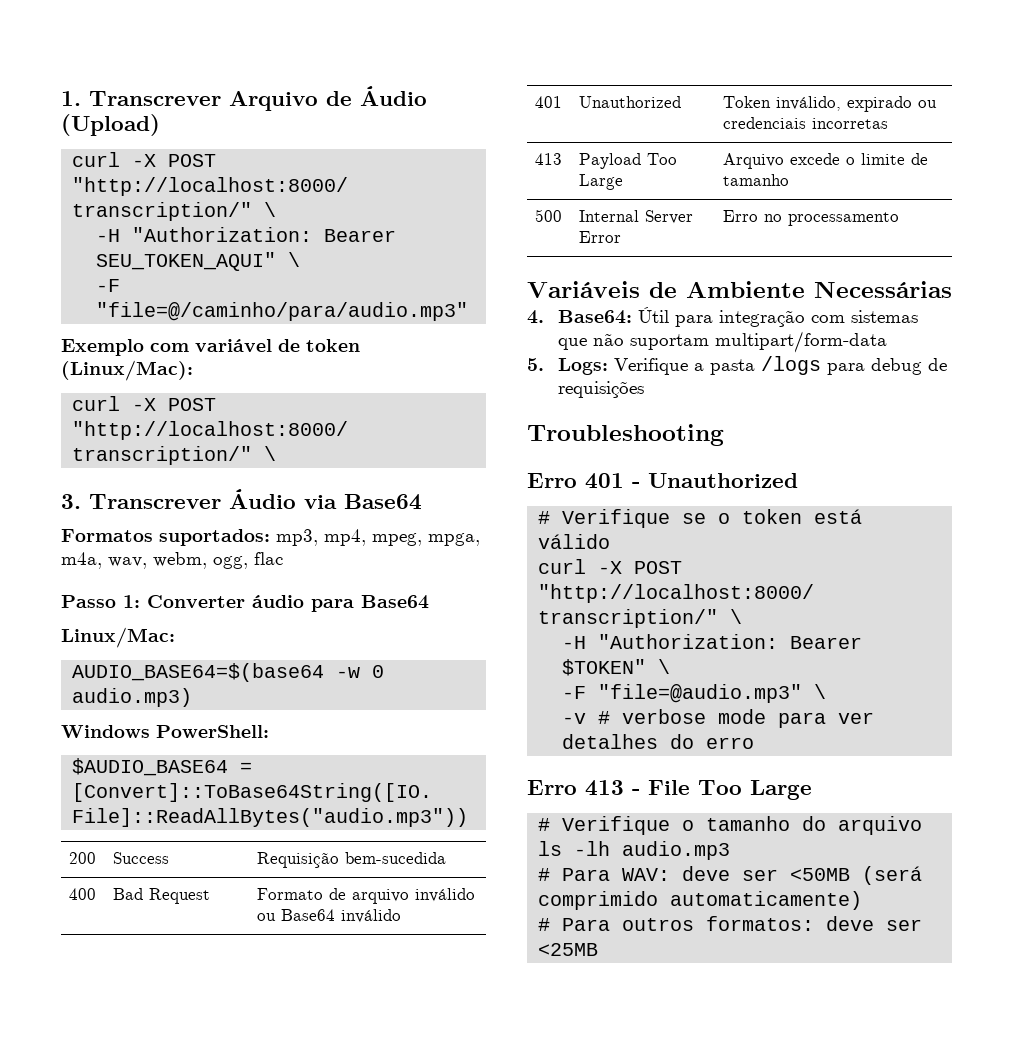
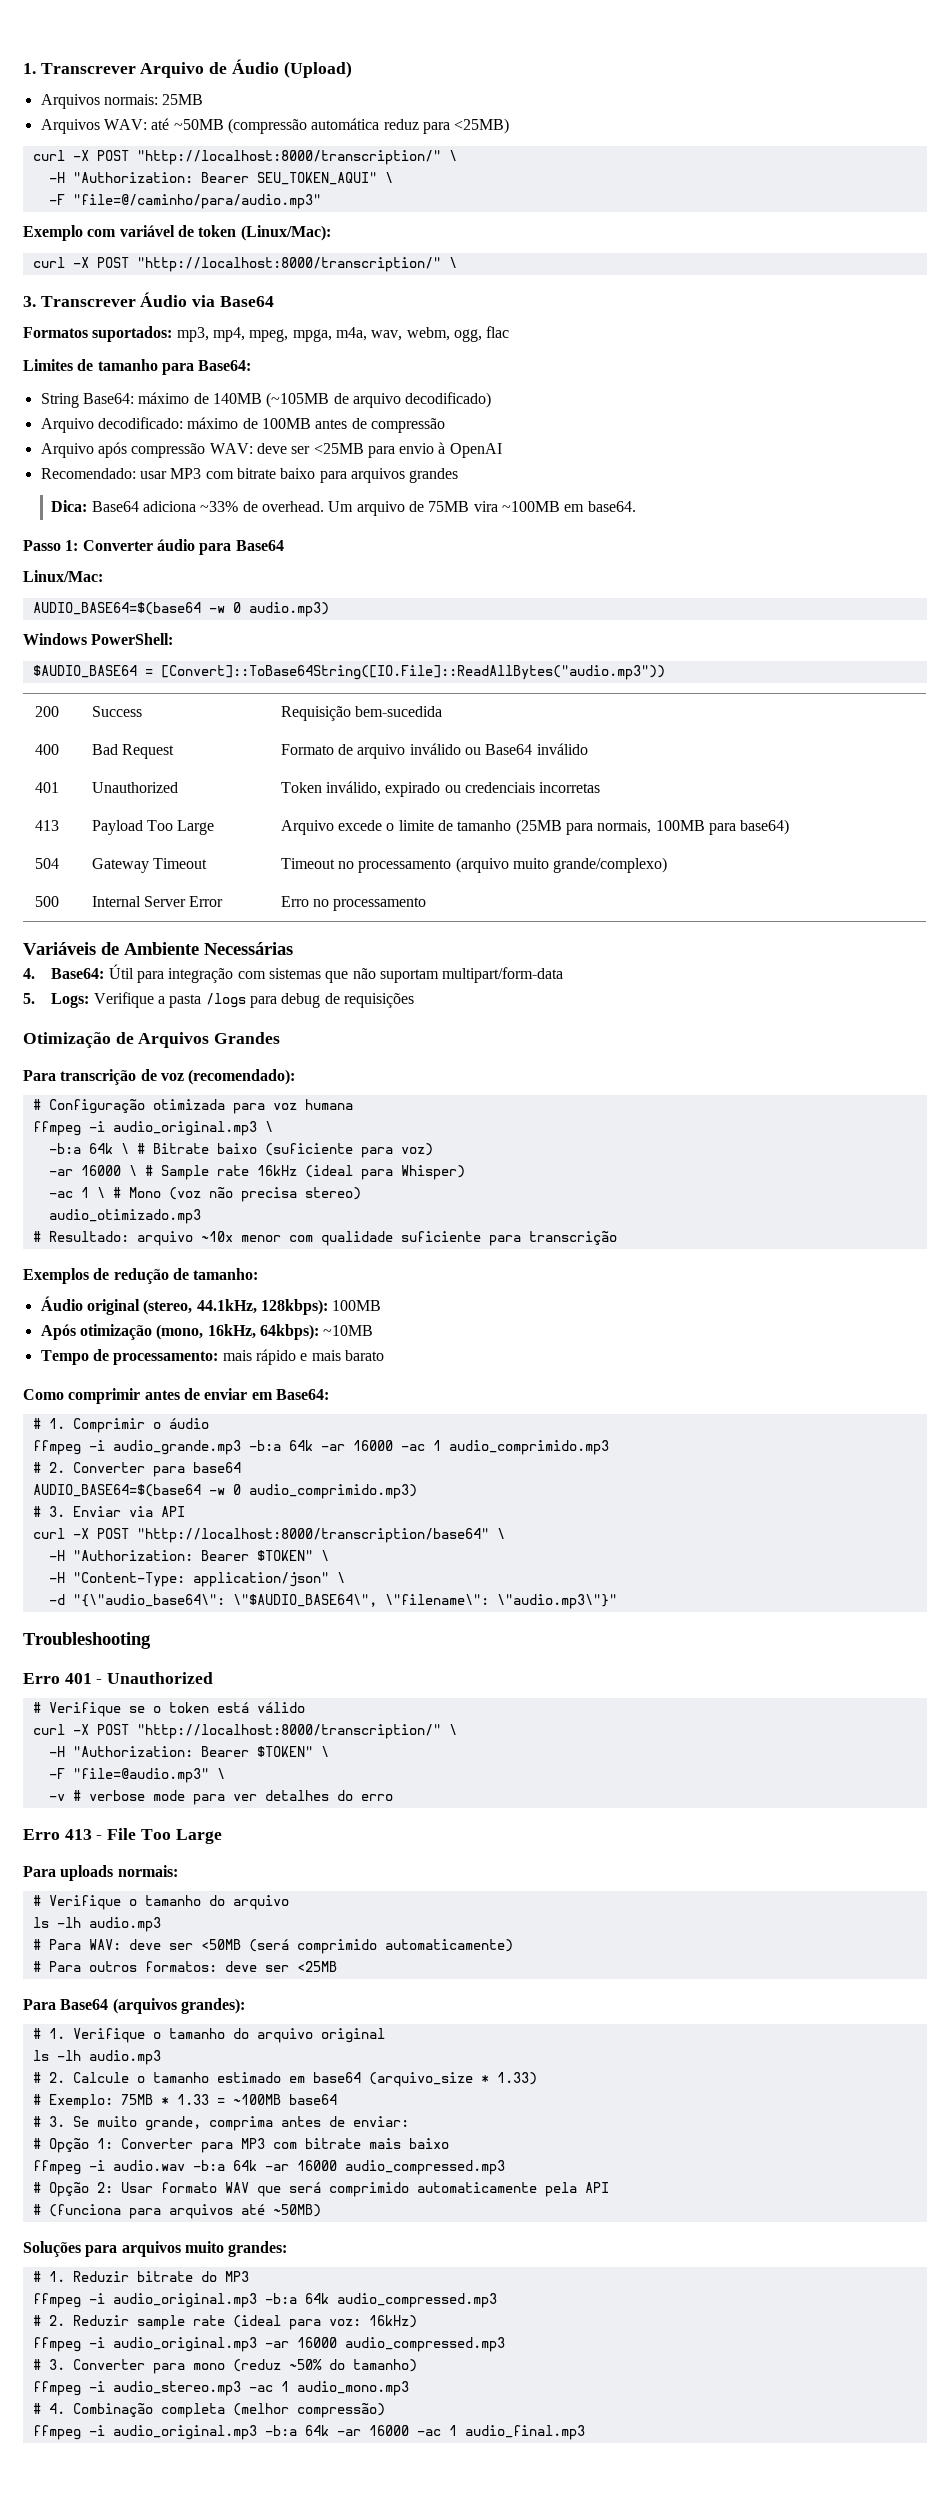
(160, 125) none -> [40,94,204,109] [40,118,510,134] // Arquivos normais: 25MB // Arquivos WAV: até ~50MB (compressão automática reduz para <25MB)
(283, 558) none -> [23,359,252,375] [40,392,492,408] [40,417,445,433] [40,442,502,458] [40,468,459,483] [51,500,636,516] // Limites de tamanho para Base64: // String Base64: máximo de 140MB (~105MB de arquivo decodificado) // Arquivo decodificado: máximo de 100MB antes de compressão // Arquivo após compressão WAV: deve ser <25MB para envio à OpenAI // Recomendado: usar MP3 com bitrate baixo para arquivos grandes // Dica: Base64 adiciona ~33% de overhead. Um arquivo de 75MB vira ~100MB em base64.
(790, 180) none -> [515,819,790,835] [34,858,59,869] [91,858,207,873] [280,857,668,873] (25MB para normais, 100MB para base64) // 504 | Gateway Timeout | Timeout no processamento (arquivo muito grande/complexo)
(645, 389) none -> [23,1032,281,1048] [23,1069,296,1085] [32,1099,353,1114] [32,1121,273,1136] [48,1143,433,1158] [48,1165,465,1180] [48,1187,361,1202] [48,1209,201,1224] [32,1231,617,1246] [23,1268,259,1284] [40,1296,382,1315] [40,1324,374,1340] [40,1349,384,1365] [23,1388,329,1404] [32,1418,209,1433] [32,1440,609,1455] [32,1462,241,1477] [32,1484,417,1499] [32,1506,185,1517] [32,1528,505,1543] [48,1550,329,1561] [48,1572,345,1587] [48,1594,617,1609] // Otimização de Arquivos Grandes // Para transcrição de voz (recomendado): // # Configuração otimizada para voz humana // ffmpeg -i audio_original.mp3 \ // -b:a 64k \ # Bitrate baixo (suficiente para voz) // -ar 16000 \ # Sample rate 16kHz (ideal para Whisper) // -ac 1 \ # Mono (voz não precisa stereo) // audio_otimizado.mp3 // # Resultado: arquivo ~10x menor com qualidade suficiente para transcrição // Exemplos de redução de tamanho: // Áudio original (stereo, 44.1kHz, 128kbps): 100MB // Após otimização (mono, 16kHz, 64kbps): ~10MB // Tempo de processamento: mais rápido e mais barato // Como comprimir antes de enviar em Base64: // # 1. Comprimir o áudio // ffmpeg -i audio_grande.mp3 -b:a 64k -ar 16000 -ac 1 audio_comprimido.mp3 // # 2. Converter para base64 // AUDIO_BASE64=$(base64 -w 0 audio_comprimido.mp3) // # 3. Enviar via API // curl -X POST "http://localhost:8000/transcription/base64" \ // -H "Authorization: Bearer $TOKEN" \ // -H "Content-Type: application/json" \ // -d "{\"audio_base64\": \"$AUDIO_BASE64\", \"filename\": \"audio.mp3\"}"
(812, 790) none -> [23,1865,178,1881] // Para uploads normais:
(599, 949) none -> [23,1998,245,2014] [32,2028,385,2043] [32,2050,161,2065] [32,2072,537,2087] [32,2094,337,2109] [32,2116,409,2131] [32,2138,449,2153] [32,2160,505,2175] [32,2182,609,2197] [32,2204,321,2219] [23,2241,288,2257] [32,2271,249,2282] [32,2293,497,2308] [32,2315,417,2330] [32,2337,505,2352] [32,2359,417,2374] [32,2381,409,2396] [32,2403,385,2418] [32,2425,585,2440] // Para Base64 (arquivos grandes): // # 1. Verifique o tamanho do arquivo original // ls -lh audio.mp3 // # 2. Calcule o tamanho estimado em base64 (arquivo_size * 1.33) // # Exemplo: 75MB * 1.33 = ~100MB base64 // # 3. Se muito grande, comprima antes de enviar: // # Opção 1: Converter para MP3 com bitrate mais baixo // ffmpeg -i audio.wav -b:a 64k -ar 16000 audio_compressed.mp3 // # Opção 2: Usar formato WAV que será comprimido automaticamente pela API // # (funciona para arquivos até ~50MB) // Soluções para arquivos muito grandes: // # 1. Reduzir bitrate do MP3 // ffmpeg -i audio_original.mp3 -b:a 64k audio_compressed.mp3 // # 2. Reduzir sample rate (ideal para voz: 16kHz) // ffmpeg -i audio_original.mp3 -ar 16000 audio_compressed.mp3 // # 3. Converter para mono (reduz ~50% do tamanho) // ffmpeg -i audio_stereo.mp3 -ac 1 audio_mono.mp3 // # 4. Combinação completa (melhor compressão) // ffmpeg -i audio_original.mp3 -b:a 64k -ar 16000 -ac 1 audio_final.mp3

